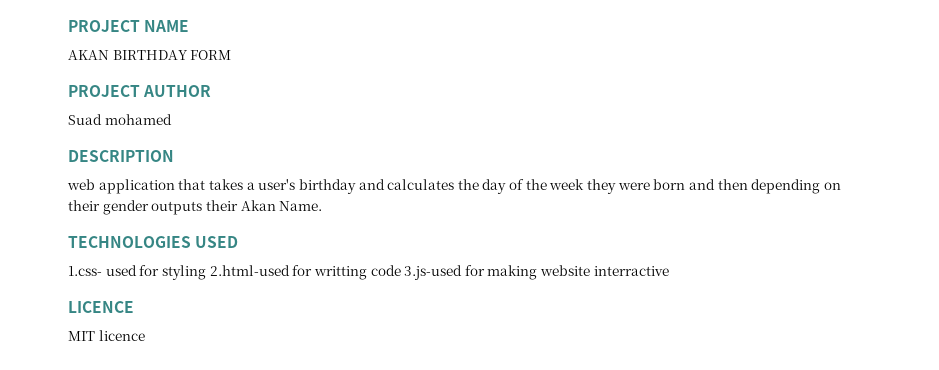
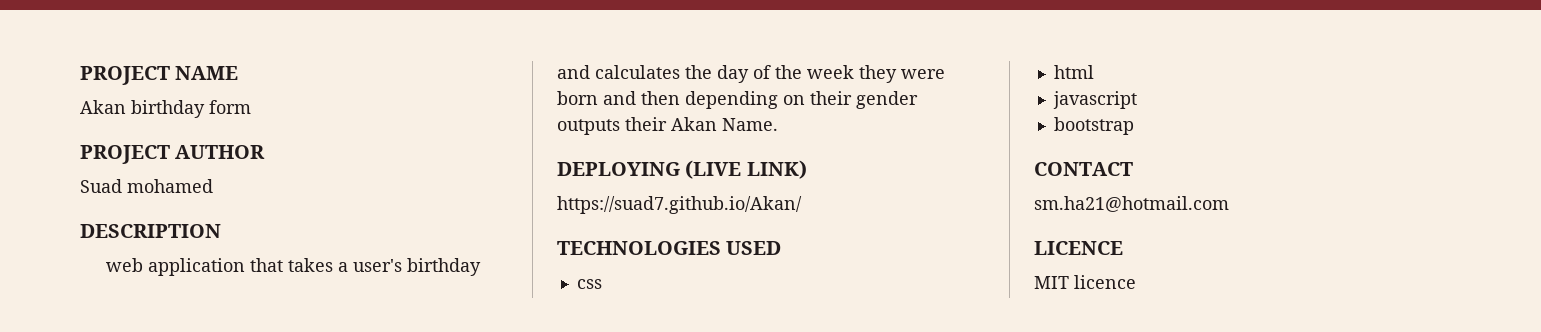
[68,50,232,60] AKAN BIRTHDAY FORM -> [80,100,251,118] Akan birthday form
[68,236,239,248] [68,265,669,280] TECHNOLOGIES USED // 1.css- used for styling 2.html-used for writting code 3.js-used for making website interractive -> [557,160,807,179] [557,196,802,214] [557,241,782,255] [576,279,602,289] [1053,65,1094,79] [1052,91,1137,109] [1053,117,1134,135] [1034,162,1133,176] [1034,196,1229,212] DEPLOYING (LIVE LINK) // https://suad7.github.io/Akan/ // TECHNOLOGIES USED // css // html // javascript // bootstrap // CONTACT // sm.ha21@hotmail.com

